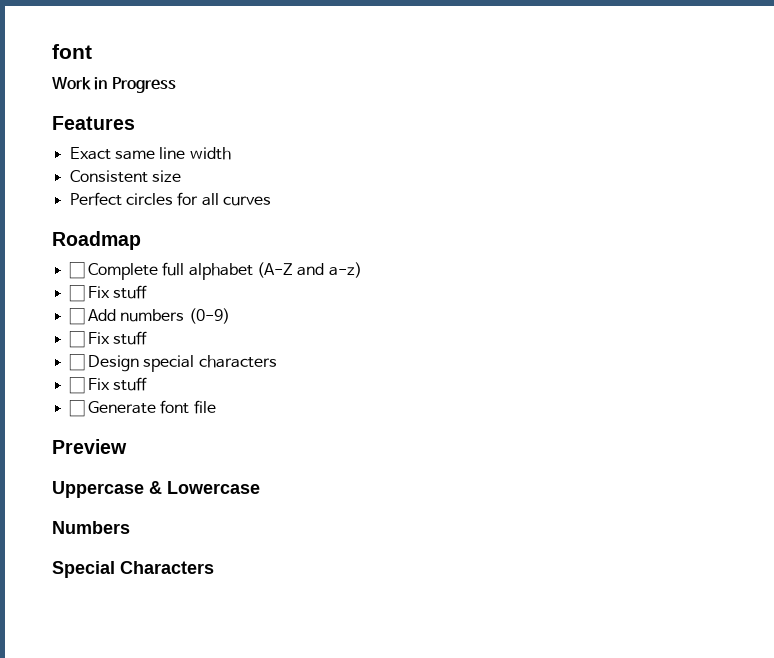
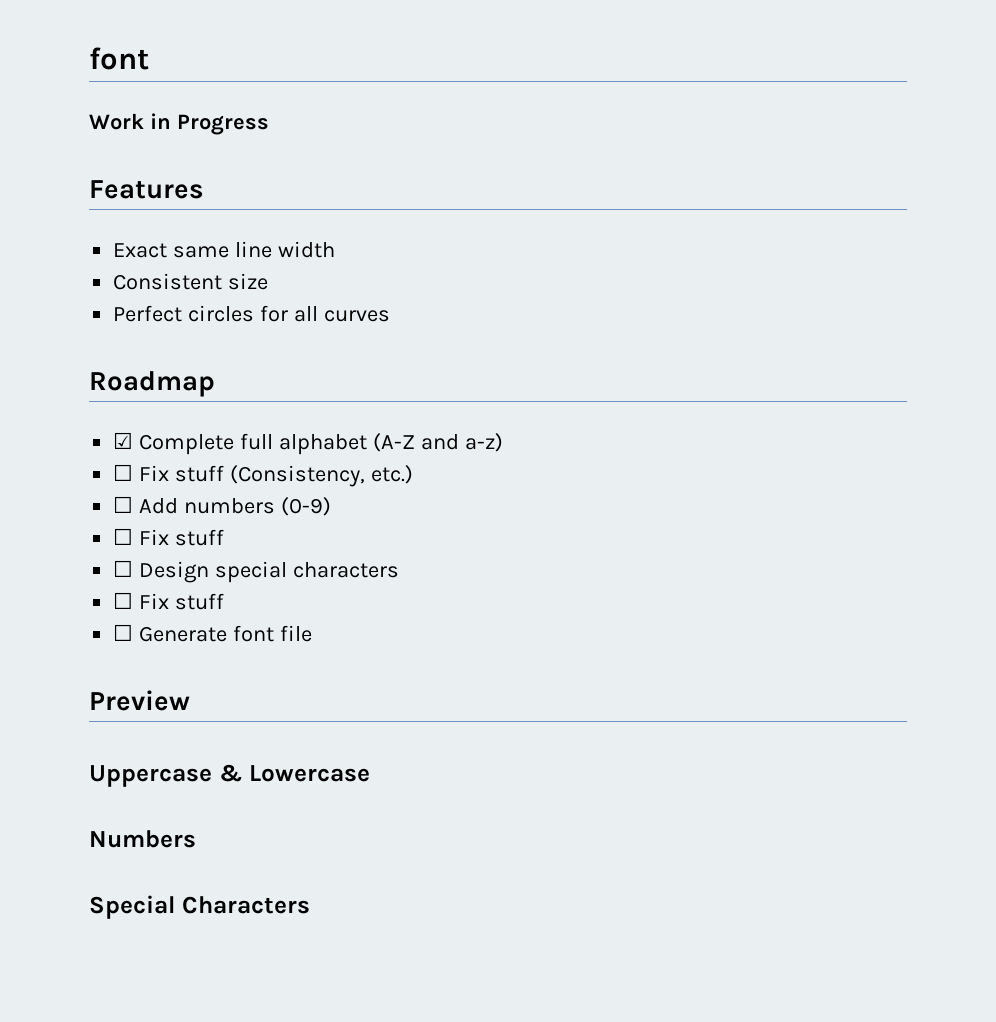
[68,262,85,279] ☐ -> [113,432,134,449] ☑
(148, 292) none -> [230,465,413,487] (Consistency, etc.)

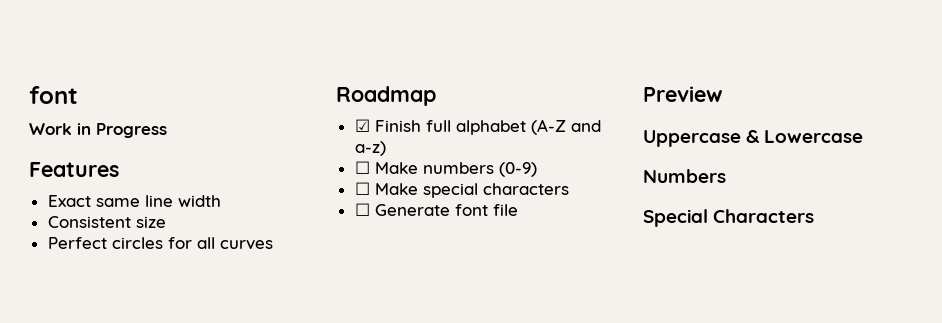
[139,434,235,455] Complete -> [374,120,421,132] Finish
[139,465,413,487] [113,496,179,514] Fix stuff (Consistency, etc.) // ☐ Add -> [374,162,418,174] Make
[139,529,225,546] [113,560,210,583] Fix stuff // ☐ Design -> [374,183,418,195] Make
[113,592,225,610] // ☐ Fix stuff -> (569, 189) none

